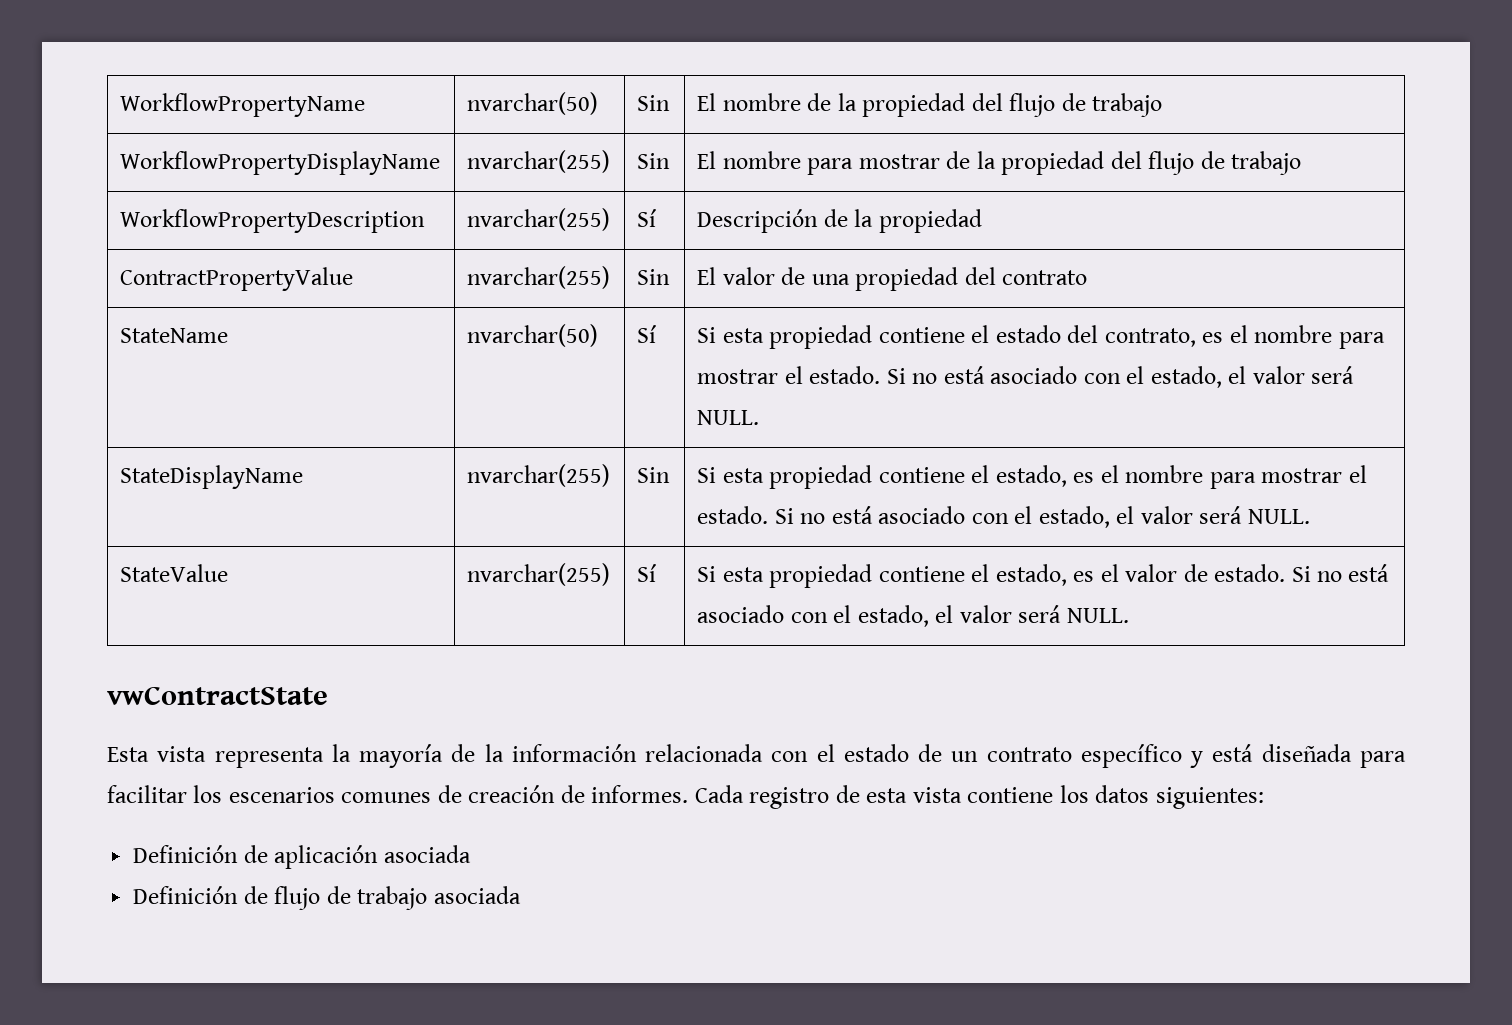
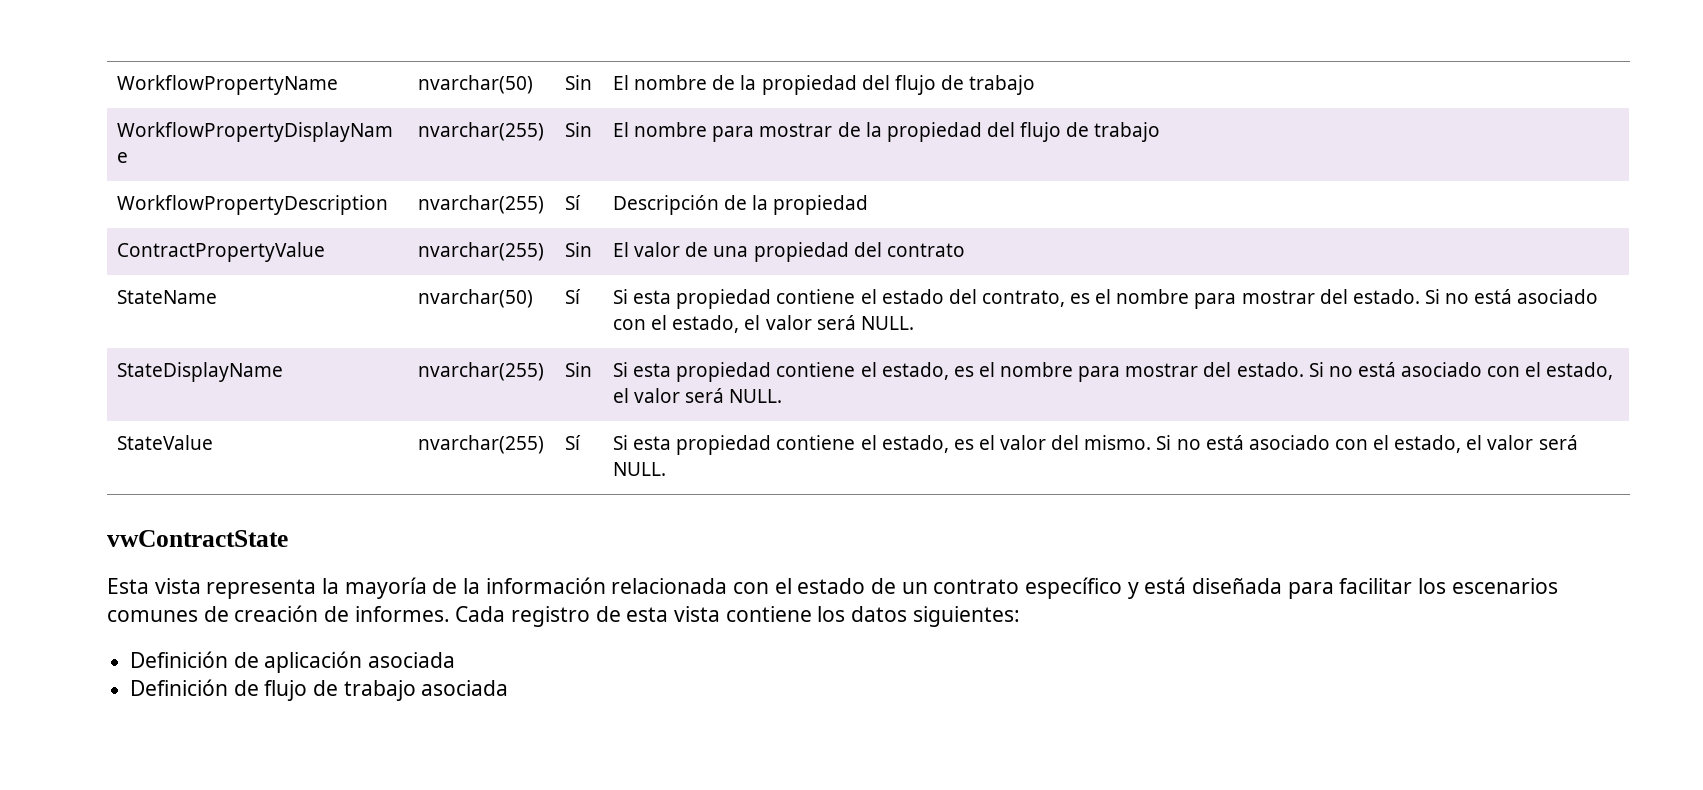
[784,366,803,384] el -> [1319,289,1348,304] del
[1348,465,1367,483] el -> [1203,362,1232,377] del
[1183,564,1286,582] de estado. -> [1051,435,1152,450] del mismo.

